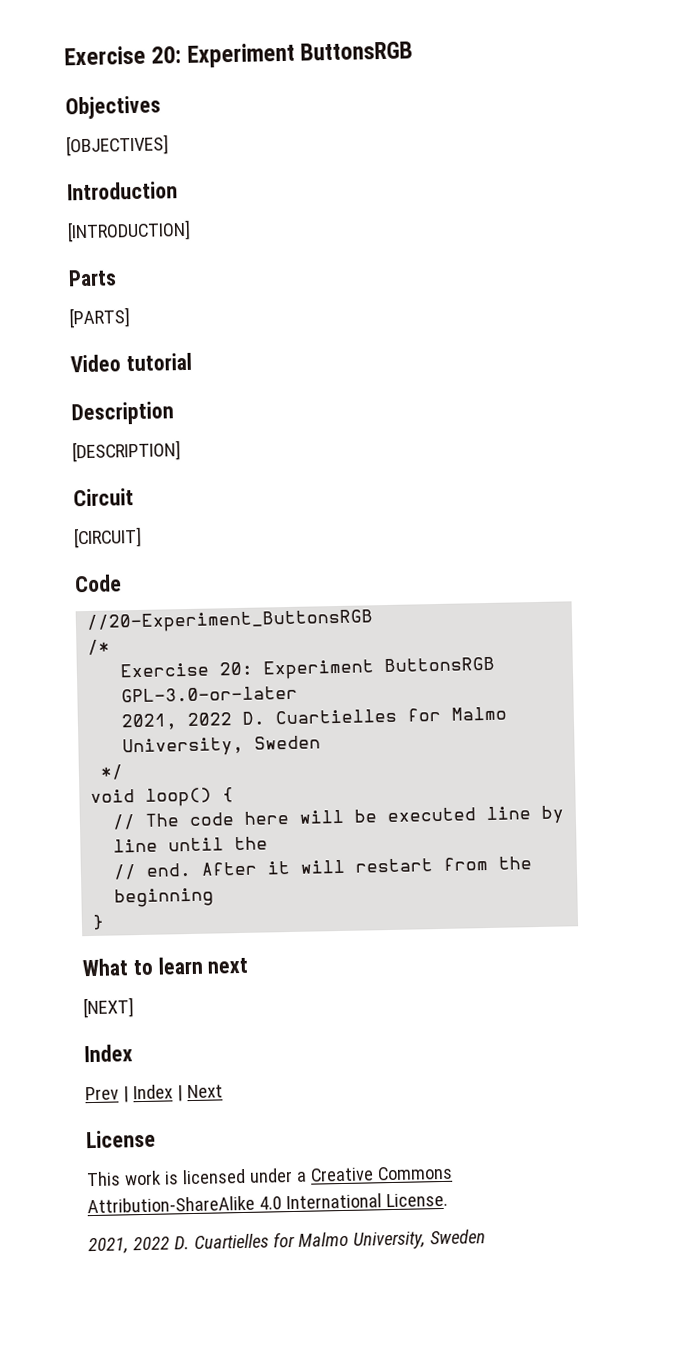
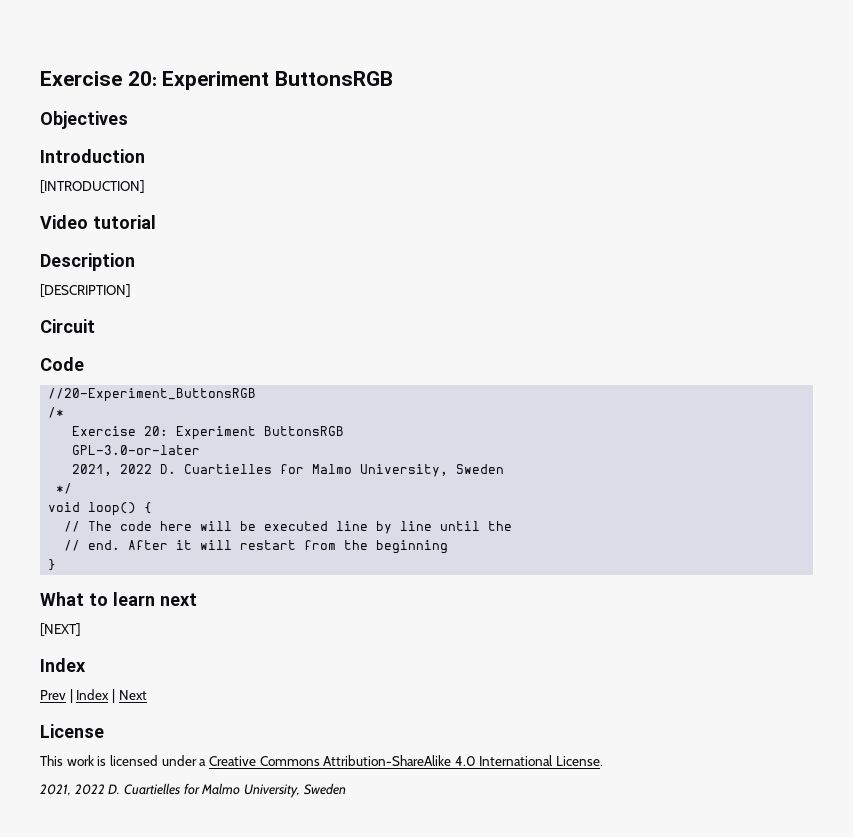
[66,134,169,157] // [OBJECTIVES] -> (128, 120) none
[68,269,117,287] [69,307,130,329] // Parts // [PARTS] -> (145, 186) none
[74,526,142,549] // [CIRCUIT] -> (95, 326) none

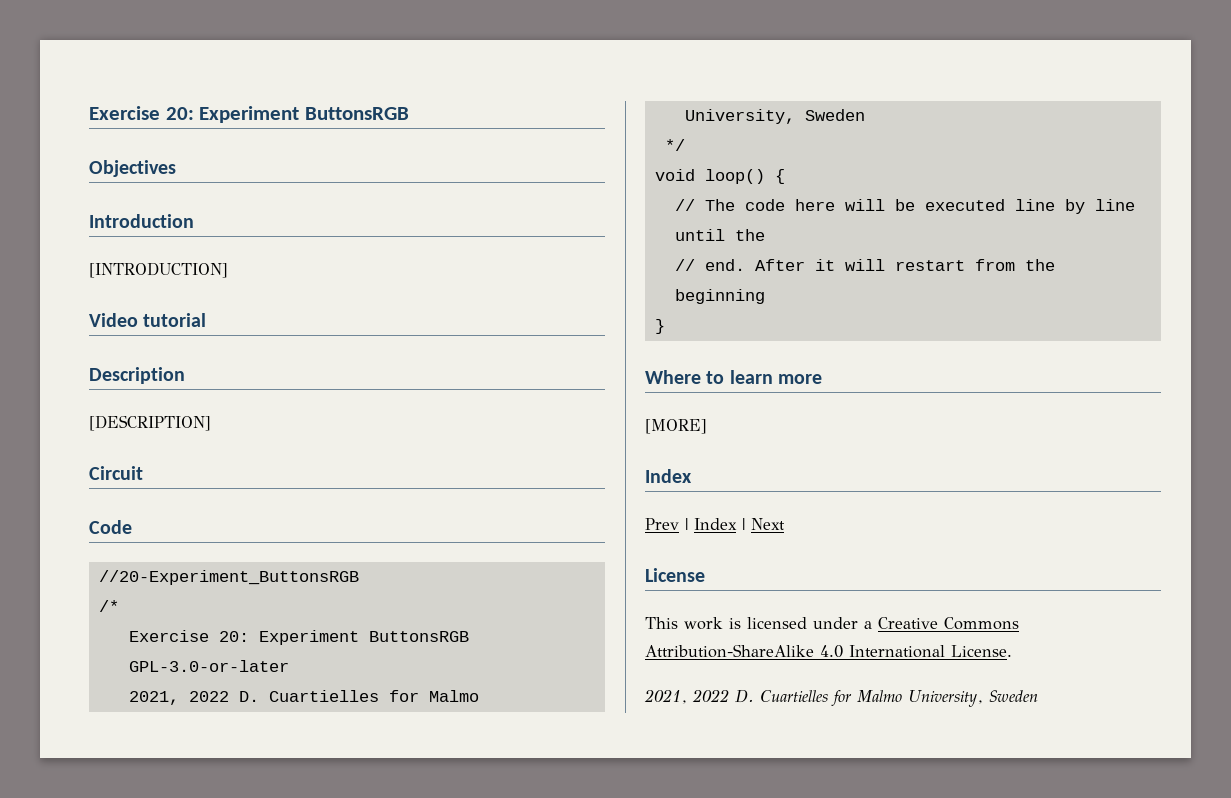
[40,592,84,606] What -> [645,370,701,384] Where
[160,593,197,606] [40,623,81,636] next // [NEXT] -> [777,374,822,384] [645,419,707,434] more // [MORE]

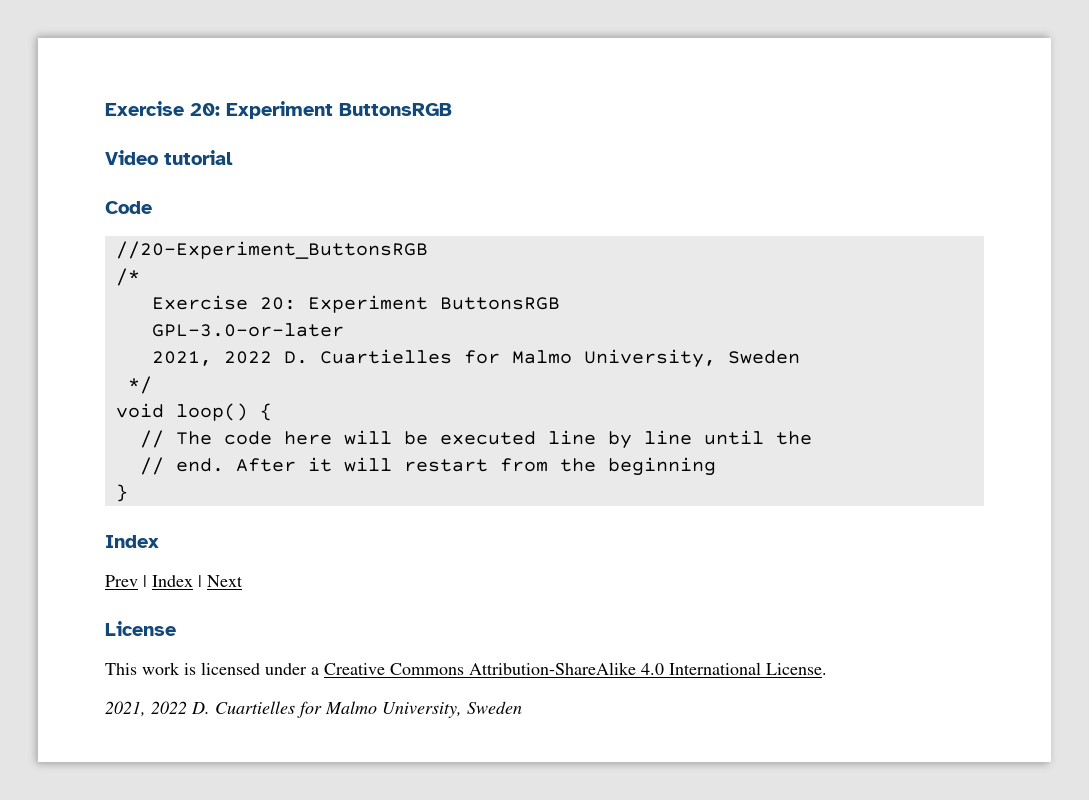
[89,106,409,123] [89,160,176,177] [89,214,194,228] [89,262,228,278] Exercise 20: Experiment ButtonsRGB // Objectives // Introduction // [INTRODUCTION] -> [105,101,452,119] Exercise 20: Experiment ButtonsRGB
[89,367,185,384] [89,415,211,431] [89,466,143,480] // Description // [DESCRIPTION] // Circuit -> (233, 157) none
[645,370,822,384] [645,419,707,434] // Where to learn more // [MORE] -> (128, 493) none

